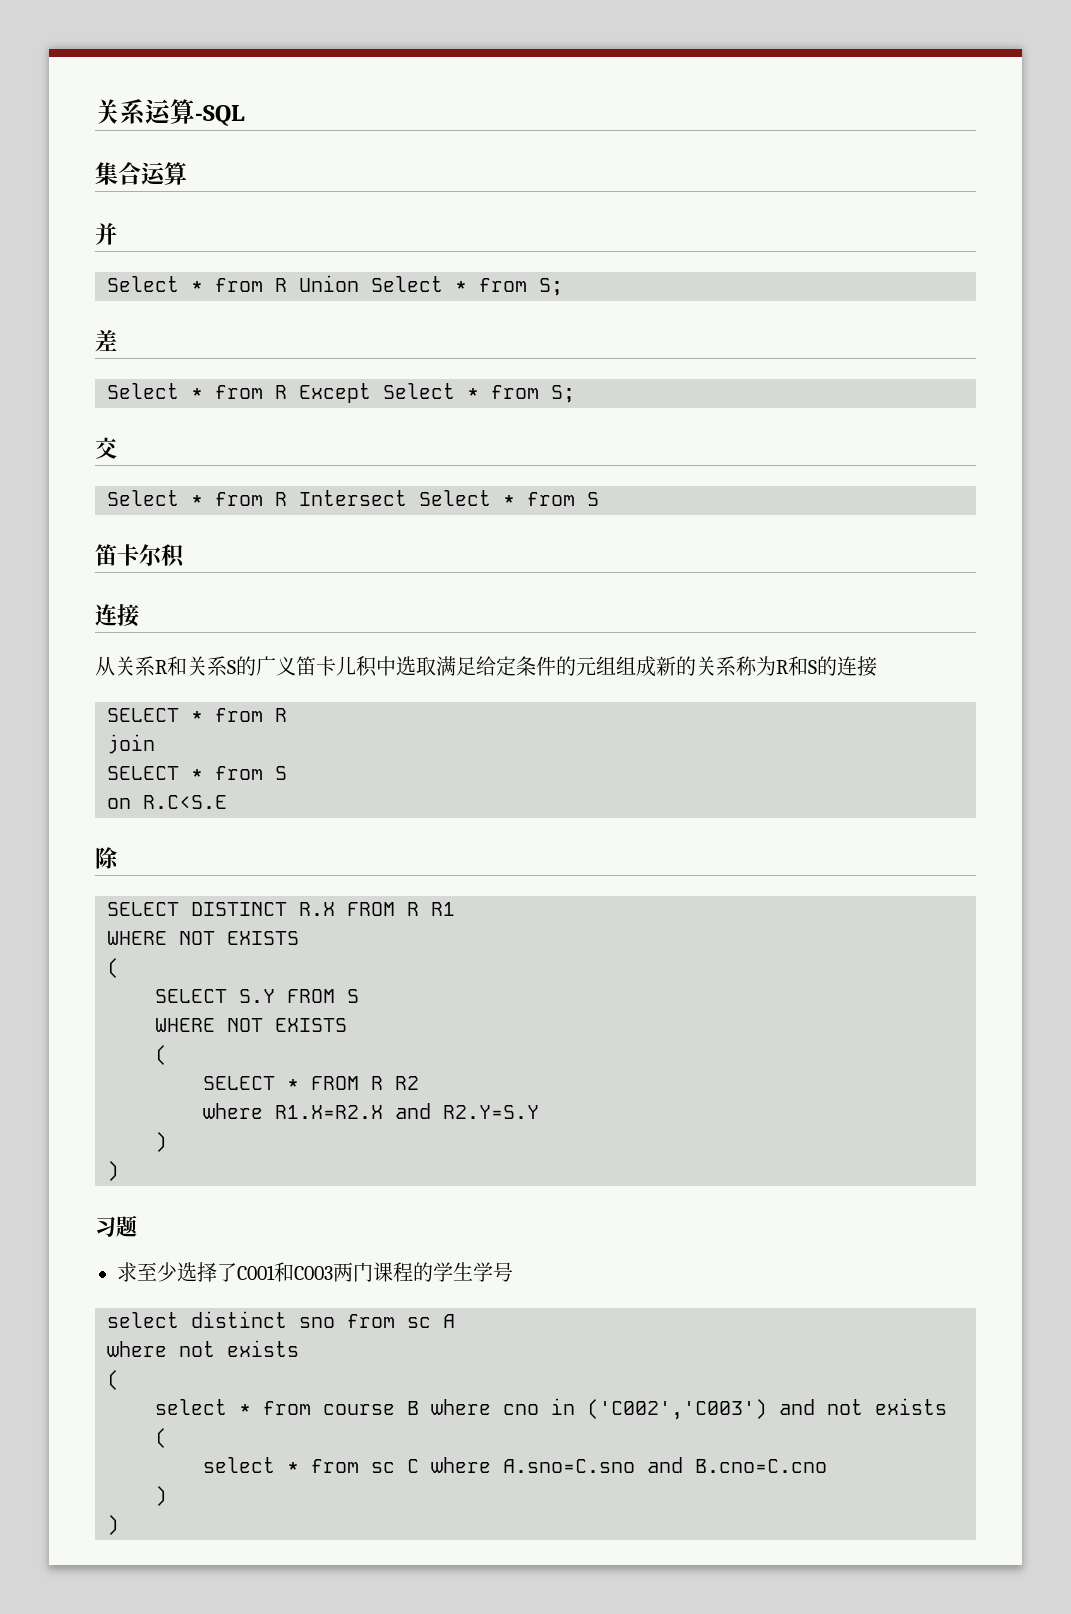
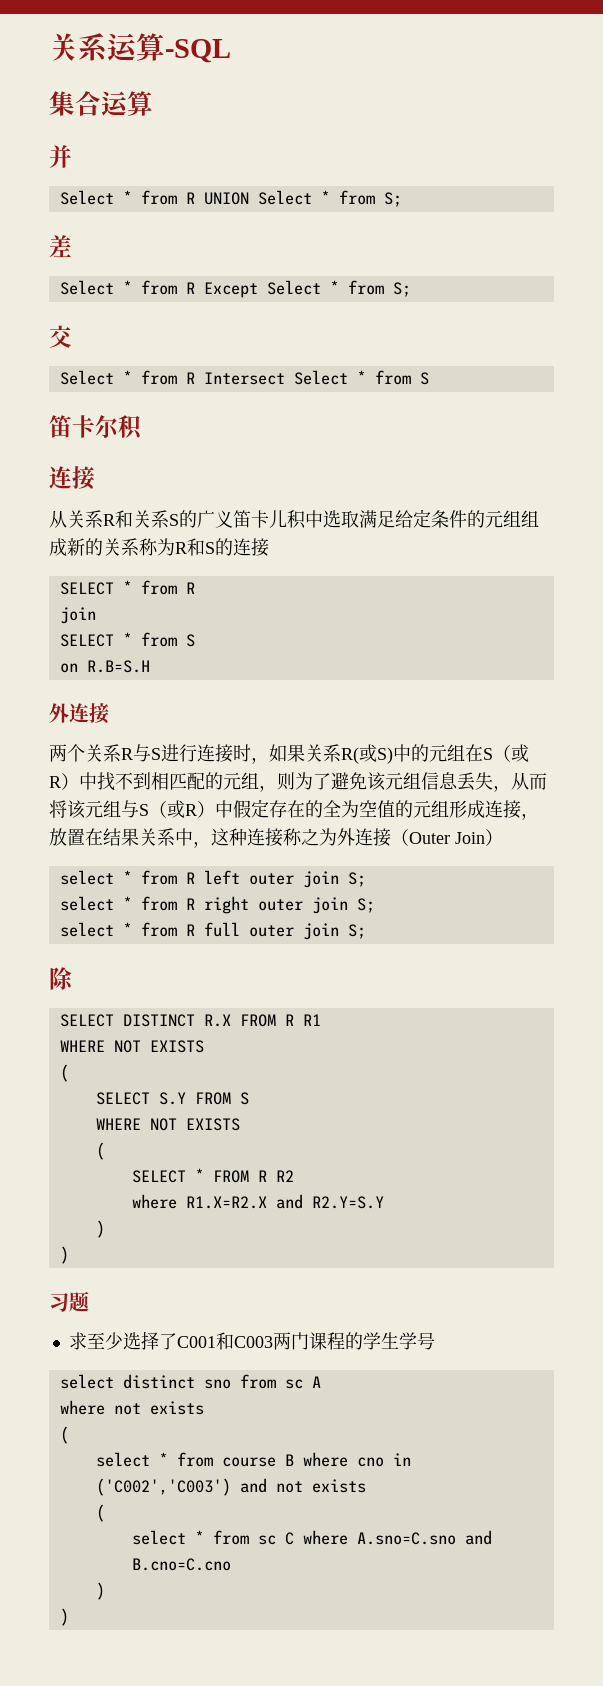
[299,275,359,292] Union -> [203,192,249,205] UNION
[143,795,227,809] R.C<S.E -> [86,660,150,673] [49,703,109,724] [49,744,529,764] [49,772,547,792] [49,799,539,820] [49,828,503,848] [59,870,366,888] [59,896,375,914] [59,922,366,940] R.B=S.H // 外连接 // 两个关系R与S进行连接时，如果关系R(或S)中的元组在S（或R）中找不到相匹配的元组，则为了避免该元组信息丢失，从而将该元组与S（或R）中假定存在的全为空值的元组形成连接，放置在结果关系中，这种连接称之为外连接（Outer Join） // select * from R left outer join S; // select * from R right outer join S; // select * from R full outer join S;

